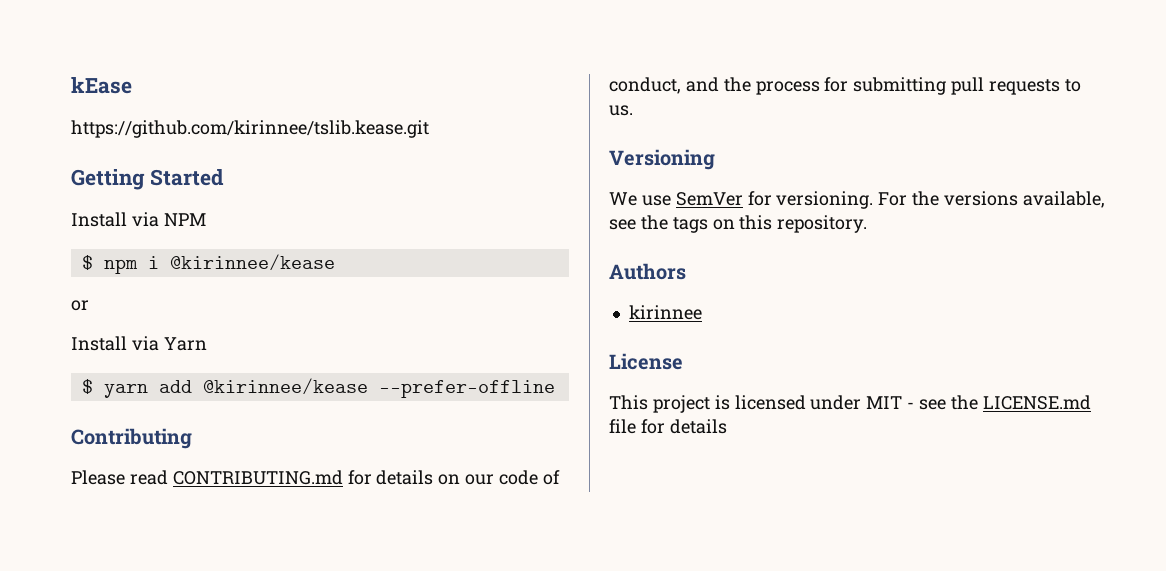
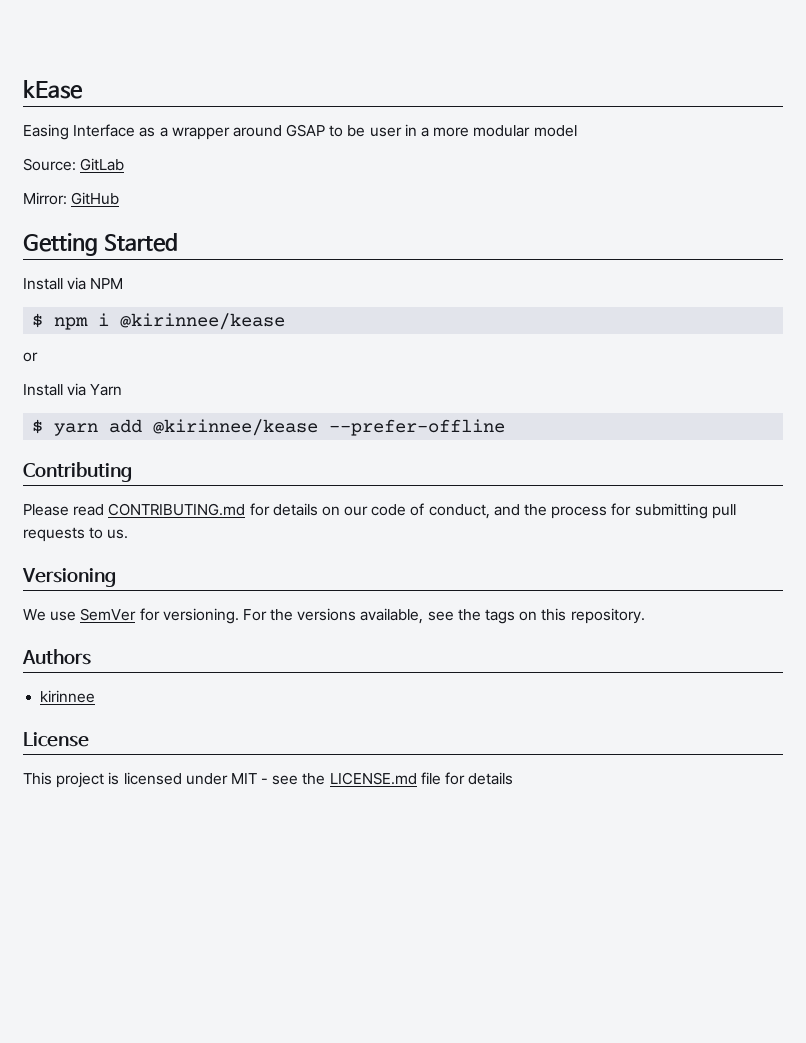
[71,120,429,138] https://github.com/kirinnee/tslib.kease.git -> [23,124,577,140] [23,158,125,171] [23,192,120,205] Easing Interface as a wrapper around GSAP to be user in a more modular model // Source: GitLab // Mirror: GitHub

